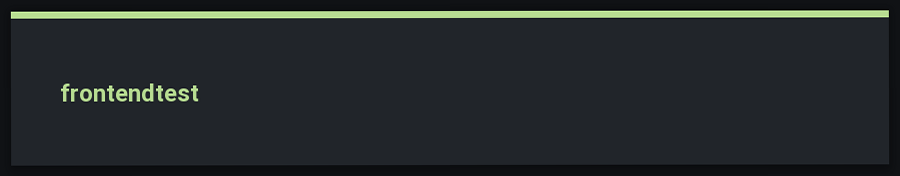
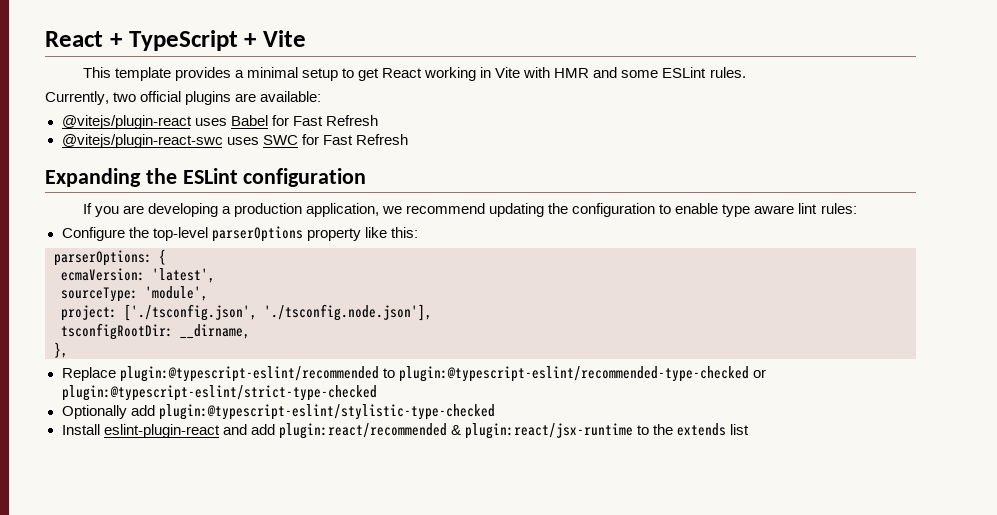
[59,83,200,102] frontendtest -> [45,30,306,51] [82,67,746,81] [45,91,322,105] [61,115,378,129] [61,134,408,148] [45,168,367,187] [82,203,857,217] [61,226,418,242] [54,249,166,266] [61,268,215,283] [61,286,208,302] [61,304,432,321] [61,323,250,340] [54,342,68,358] [61,366,766,382] [61,385,377,401] [61,404,495,420] [61,423,749,439] React + TypeScript + Vite // This template provides a minimal setup to get React working in Vite with HMR and some ESLint rules. // Currently, two official plugins are available: // @vitejs/plugin-react uses Babel for Fast Refresh // @vitejs/plugin-react-swc uses SWC for Fast Refresh // Expanding the ESLint configuration // If you are developing a production application, we recommend updating the configuration to enable type aware lint rules: // Configure the top-level parserOptions property like this: // parserOptions: { // ecmaVersion: 'latest', // sourceType: 'module', // project: ['./tsconfig.json', './tsconfig.node.json'], // tsconfigRootDir: __dirname, // }, // Replace plugin:@typescript-eslint/recommended to plugin:@typescript-eslint/recommended-type-checked or plugin:@typescript-eslint/strict-type-checked // Optionally add plugin:@typescript-eslint/stylistic-type-checked // Install eslint-plugin-react and add plugin:react/recommended & plugin:react/jsx-runtime to the extends list

